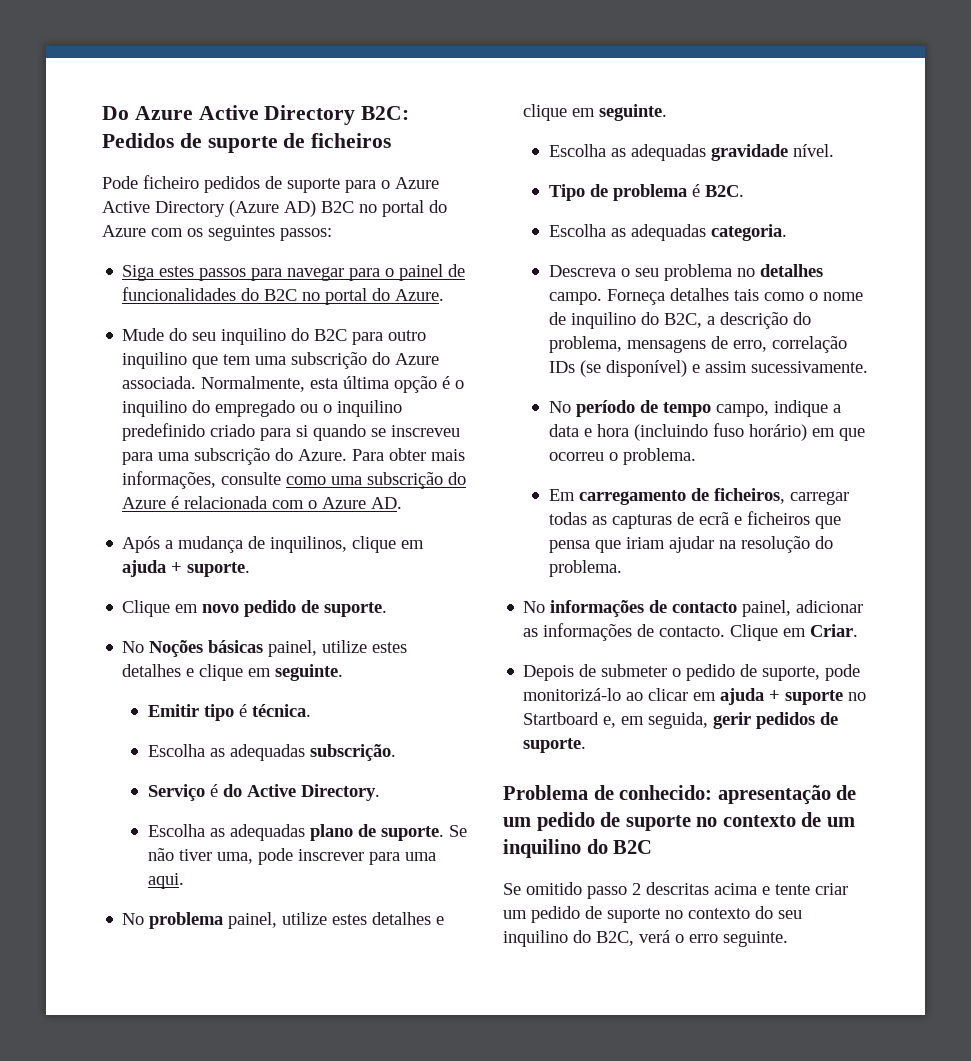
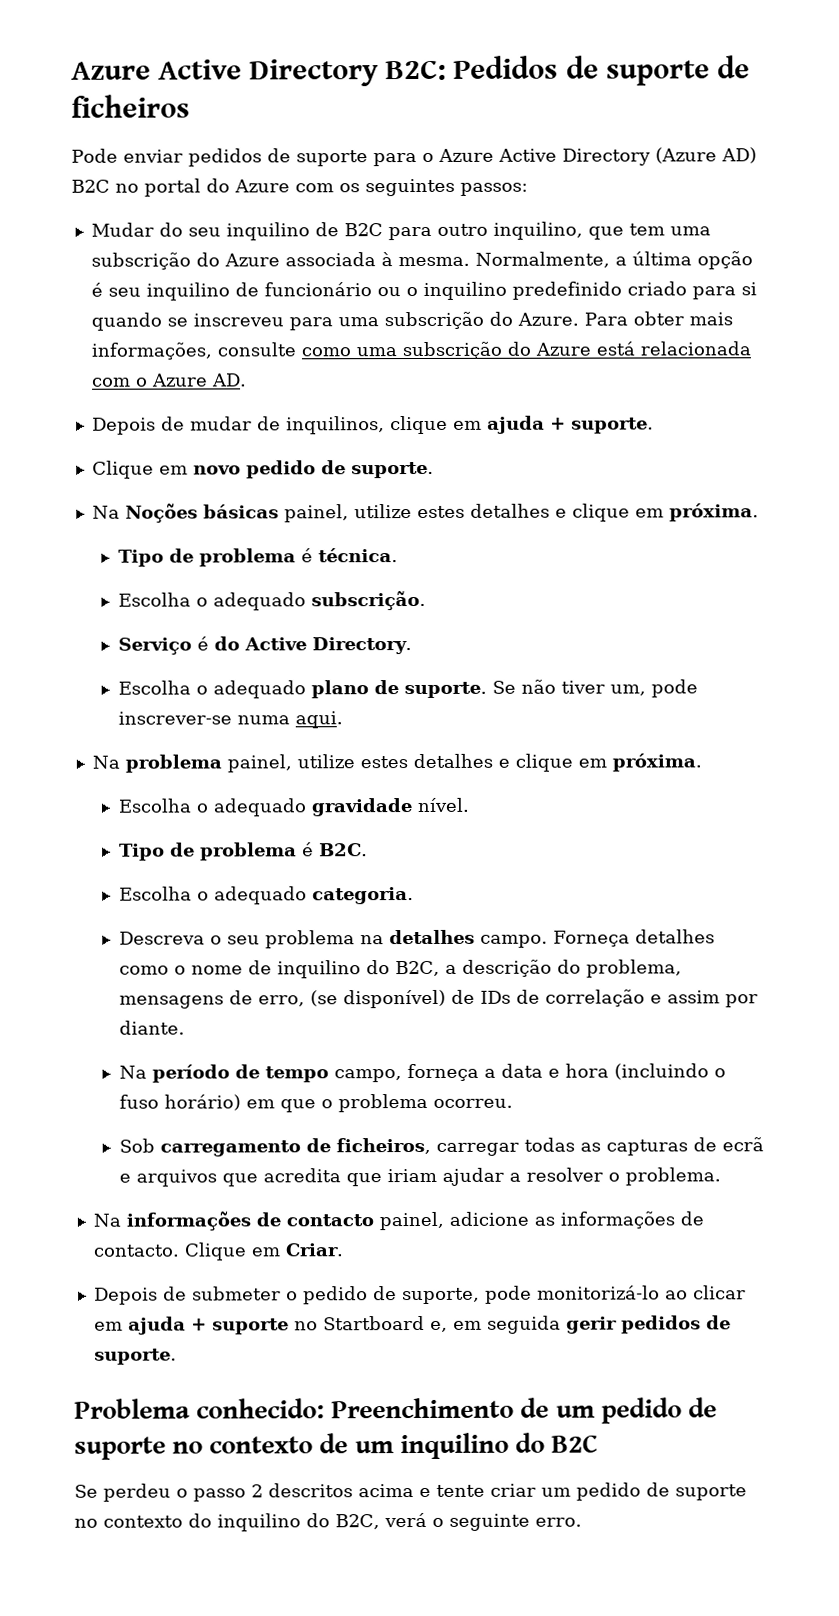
[102,106,129,120] Do -> (71, 70) none
[143,175,199,189] ficheiro -> [122,149,183,163] enviar
[122,264,466,281] [122,287,445,305] [122,328,310,345] Siga estes passos para navegar para o painel de funcionalidades do B2C no portal do Azure. // Mude do seu inquilino do -> [90,222,339,241] Mudar do seu inquilino de
[122,352,188,369] inquilino -> [492,221,583,240] inquilino,
[122,376,465,393] [122,400,296,417] associada. Normalmente, esta última opção é o inquilino do empregado -> [284,251,753,270] [90,282,372,301] associada à mesma. Normalmente, a última opção é seu inquilino de funcionário
[171,496,180,509] é -> [595,341,635,356] está
[122,536,244,553] Após a mudança -> [91,416,252,435] Depois de mudar
[122,641,145,653] No -> [91,505,120,519] Na
[275,664,344,681] [147,704,234,721] seguinte. // Emitir tipo -> [668,503,759,522] [117,548,296,567] próxima. // Tipo de problema
[209,744,305,761] as adequadas -> [195,592,306,611] o adequado
[209,824,305,841] as adequadas -> [195,680,306,699] o adequado
[216,848,436,865] uma, pode inscrever para uma -> [609,679,698,698] [117,711,290,725] um, pode inscrever-se numa
[122,913,145,925] No -> [91,755,120,769] Na
[599,104,668,121] [548,144,706,161] seguinte. // Escolha as adequadas -> [611,753,702,772] [117,798,307,817] próxima. // Escolha o adequado
[610,224,706,241] as adequadas -> [196,886,307,905] o adequado
[736,268,755,277] no -> [359,935,384,945] na
[733,289,759,301] tais -> (715, 936) none
[771,336,847,353] [548,360,868,377] [548,401,571,413] correlação IDs (se disponível) e assim sucessivamente. // No -> [309,989,758,1009] [118,1020,185,1035] [118,1065,147,1079] (se disponível) de IDs de correlação e assim por diante. // Na
[773,400,828,417] indique -> [406,1063,479,1082] forneça
(708, 432) none -> [713,1068,726,1078] o
[548,448,696,465] [548,489,575,501] ocorreu o problema. // Em -> [320,1093,513,1113] [118,1138,155,1153] o problema ocorreu. // Sob
[746,511,841,529] [548,536,833,553] [548,560,622,577] [523,601,546,613] ficheiros que pensa que iriam ajudar na resolução do problema. // No -> [135,1167,721,1187] [92,1213,121,1227] arquivos que acredita que iriam ajudar a resolver o problema. // Na
[796,600,864,613] adicionar -> [448,1211,529,1226] adicione
[648,712,709,729] seguida, -> [486,1315,561,1334] seguida
[593,785,831,805] de conhecido: apresentação -> [196,1397,515,1419] conhecido: Preenchimento
[526,882,582,895] omitido -> [103,1483,188,1502] perdeu o
[646,882,709,895] descritas -> [268,1483,353,1498] descritos
[778,910,802,919] seu -> (212, 1520) none
[689,931,788,947] erro seguinte. -> [449,1513,582,1531] seguinte erro.

